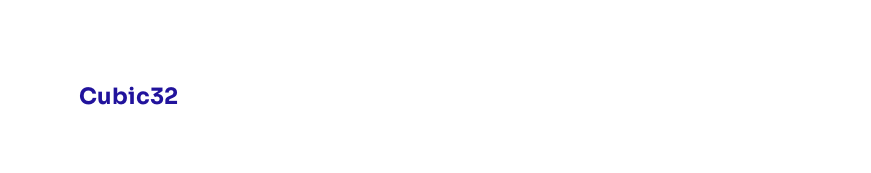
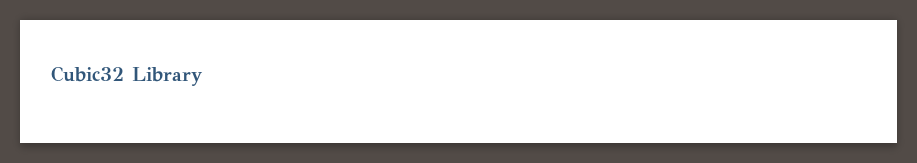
(178, 95) none -> [132,67,203,86] Library

